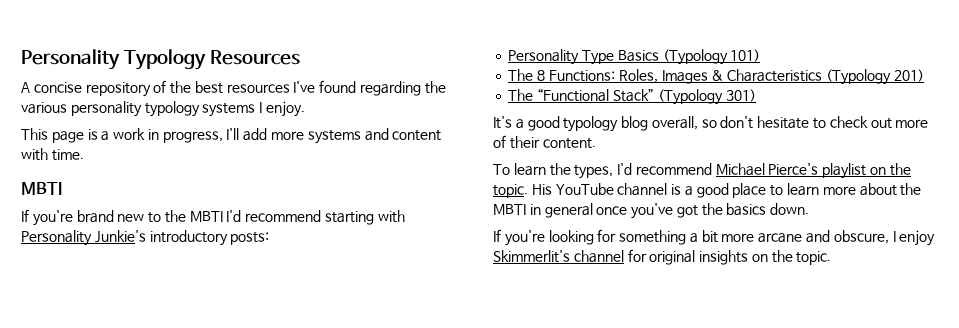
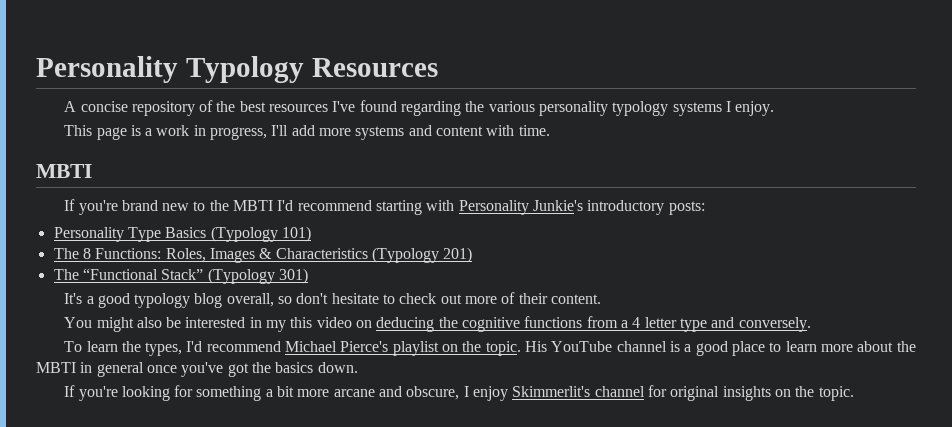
(596, 143) none -> [64,316,811,332] // You might also be interested in my this video on deducing the cognitive functions from a 4 letter type and conversely.

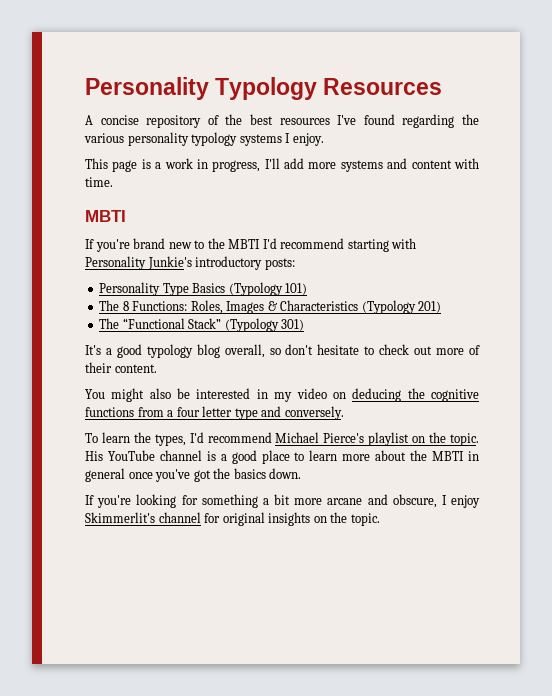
[290,317,313,328] this -> (293, 397) none
[632,317,641,328] 4 -> [176,407,200,417] four

